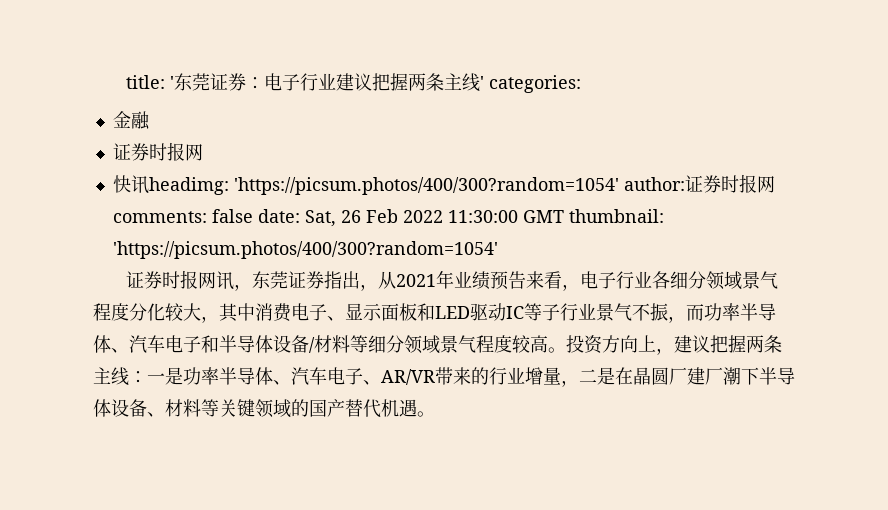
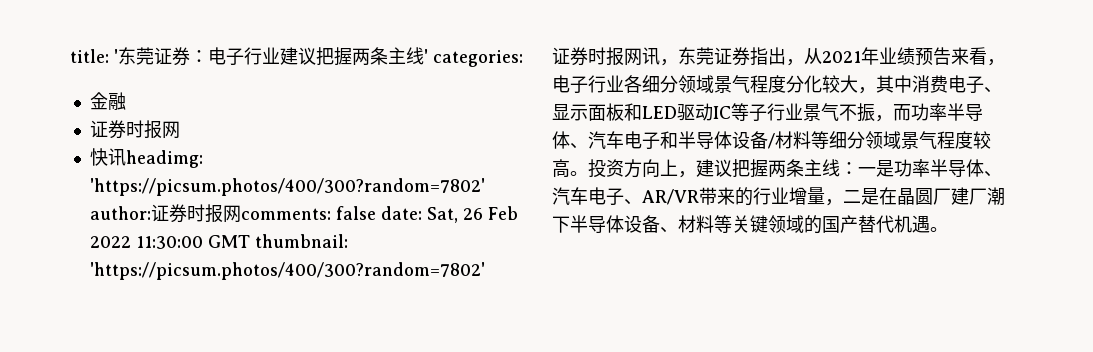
[233,177,619,195] 'https://picsum.photos/400/300?random=1054' -> [89,178,485,196] 'https://picsum.photos/400/300?random=7802'
[112,241,498,259] 'https://picsum.photos/400/300?random=1054' -> [89,262,485,280] 'https://picsum.photos/400/300?random=7802'

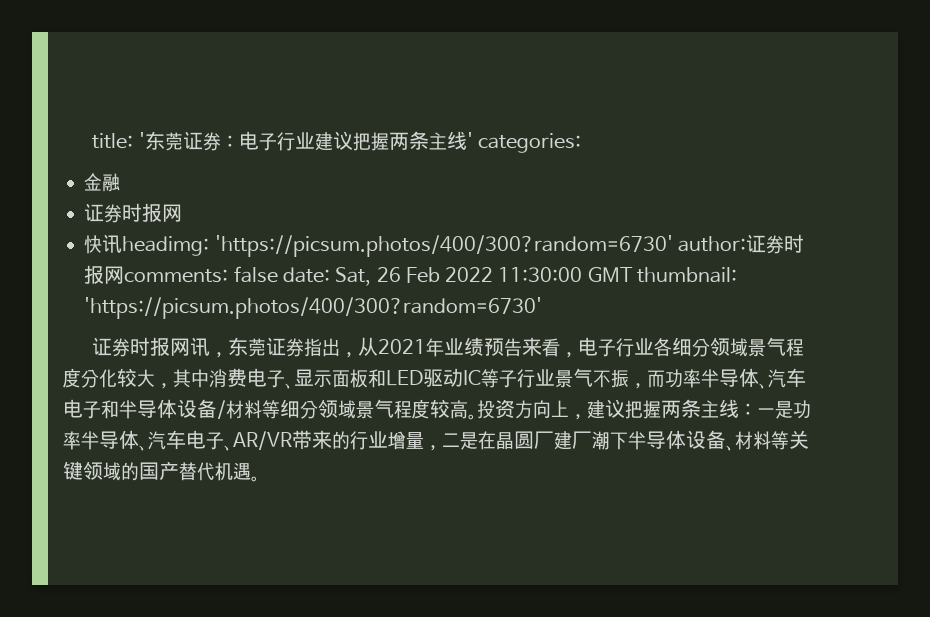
[89,178,485,196] 'https://picsum.photos/400/300?random=7802' -> [214,235,673,257] 'https://picsum.photos/400/300?random=6730'
[89,262,485,280] 'https://picsum.photos/400/300?random=7802' -> [84,297,543,319] 'https://picsum.photos/400/300?random=6730'

